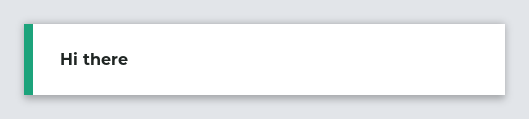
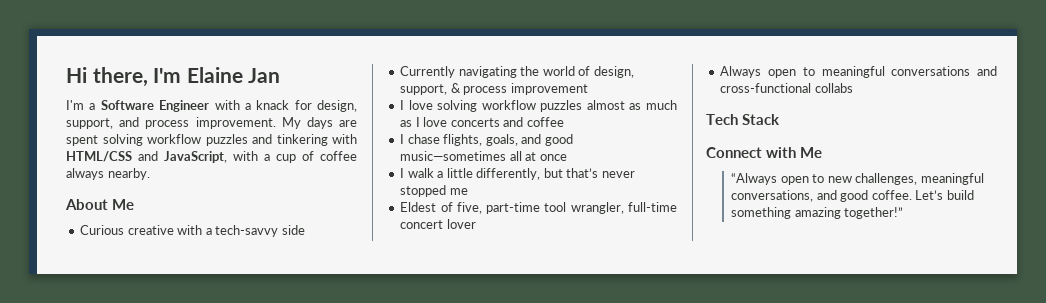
[83,53,128,65] there -> [92,67,281,87] [66,100,357,112] [66,117,357,129] [66,134,357,146] [66,151,357,163] [66,168,150,180] [65,199,135,210] [80,225,305,237] [400,66,634,78] [400,83,588,95] [400,100,677,112] [400,117,564,127] [400,134,573,146] [400,151,567,161] [400,168,635,180] [400,185,468,197] [400,202,677,214] [400,219,476,229] [720,66,997,78] [720,83,853,93] [706,114,781,125] [706,147,823,158] [731,173,984,185] [731,190,974,202] [731,207,904,219] there, I'm Elaine Jan // I'm a Software Engineer with a knack for design, support, and process improvement. My days are spent solving workflow puzzles and tinkering with HTML/CSS and JavaScript, with a cup of coffee always nearby. // About Me // Curious creative with a tech-savvy side // Currently navigating the world of design, support, & process improvement // I love solving workflow puzzles almost as much as I love concerts and coffee // I chase flights, goals, and good music—sometimes all at once // I walk a little differently, but that’s never stopped me // Eldest of five, part-time tool wrangler, full-time concert lover // Always open to meaningful conversations and cross-functional collabs // Tech Stack // Connect with Me // “Always open to new challenges, meaningful conversations, and good coffee. Let’s build something amazing together!”

